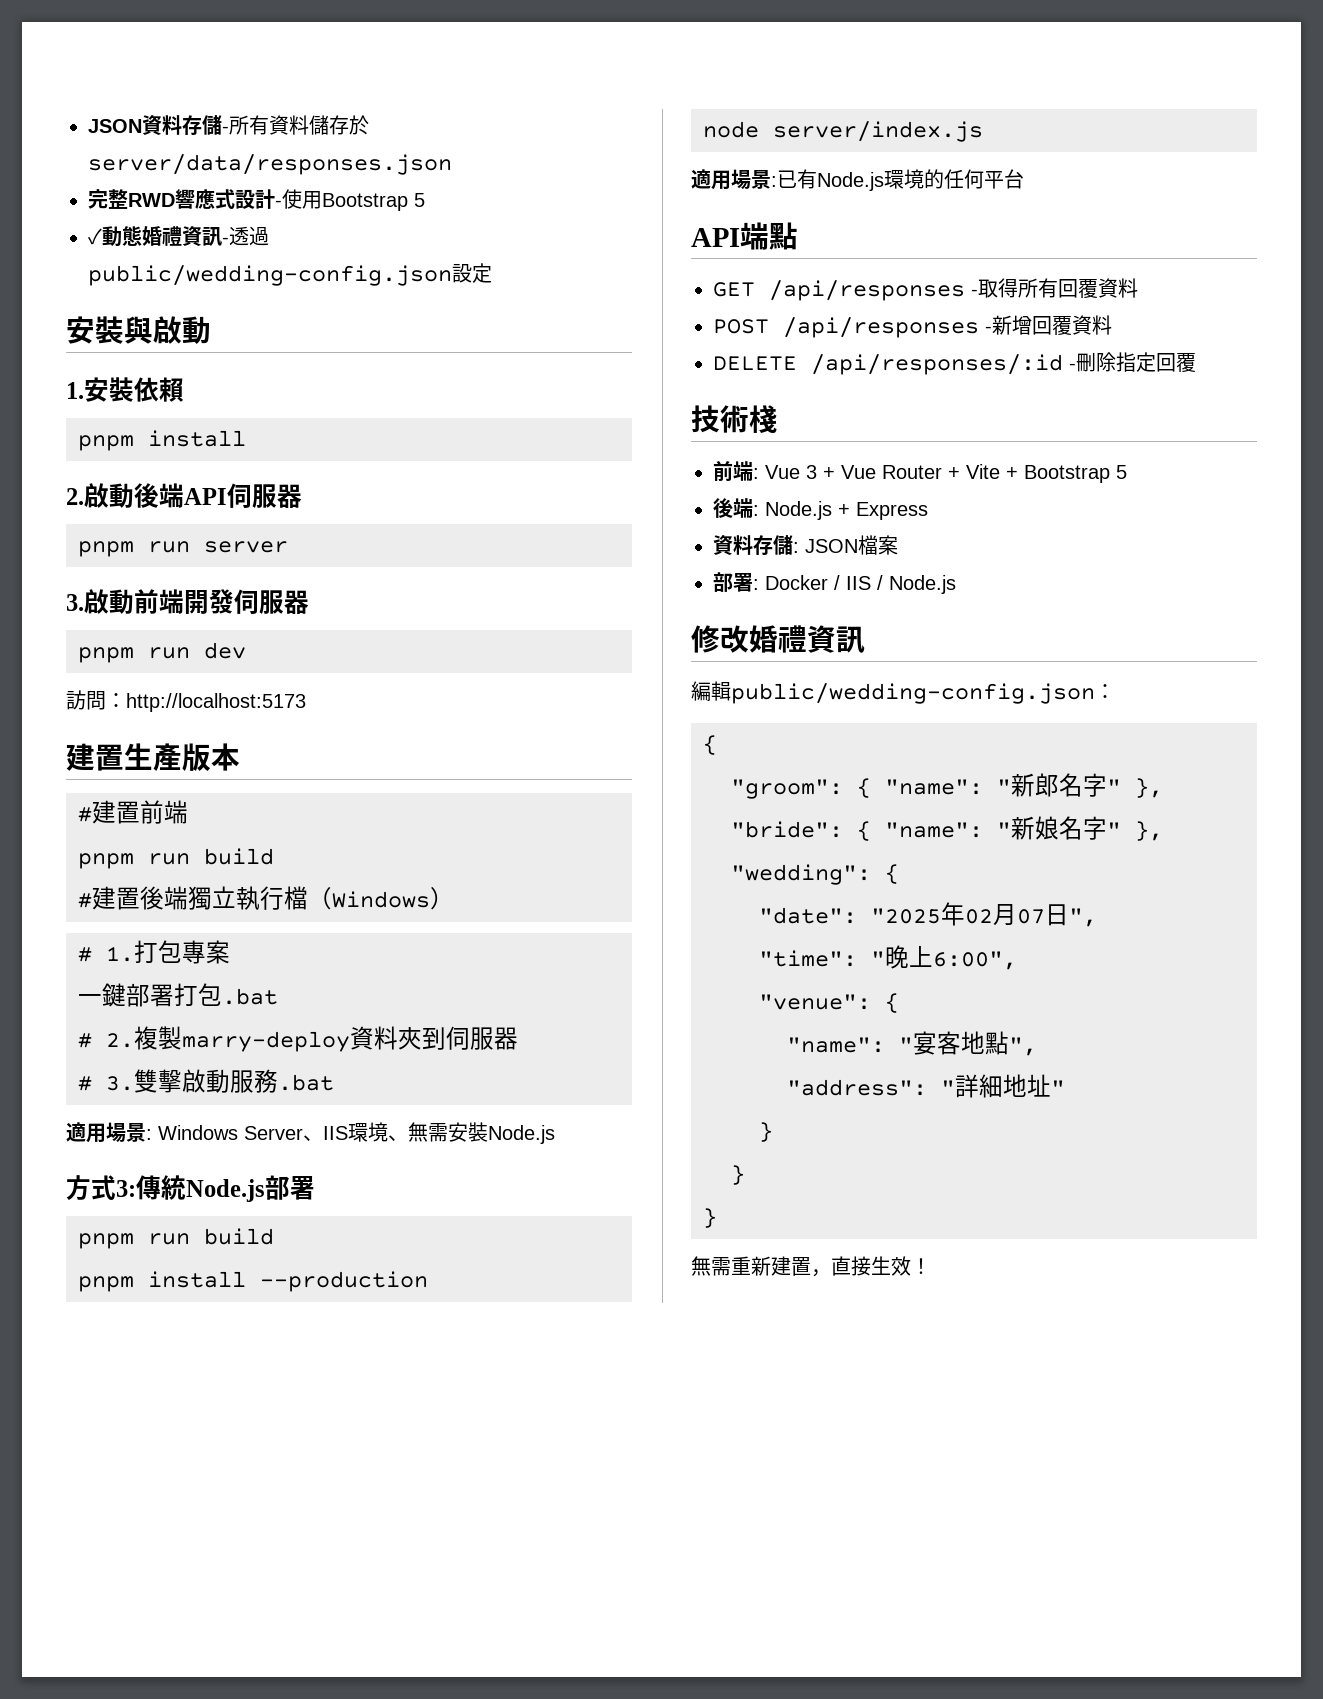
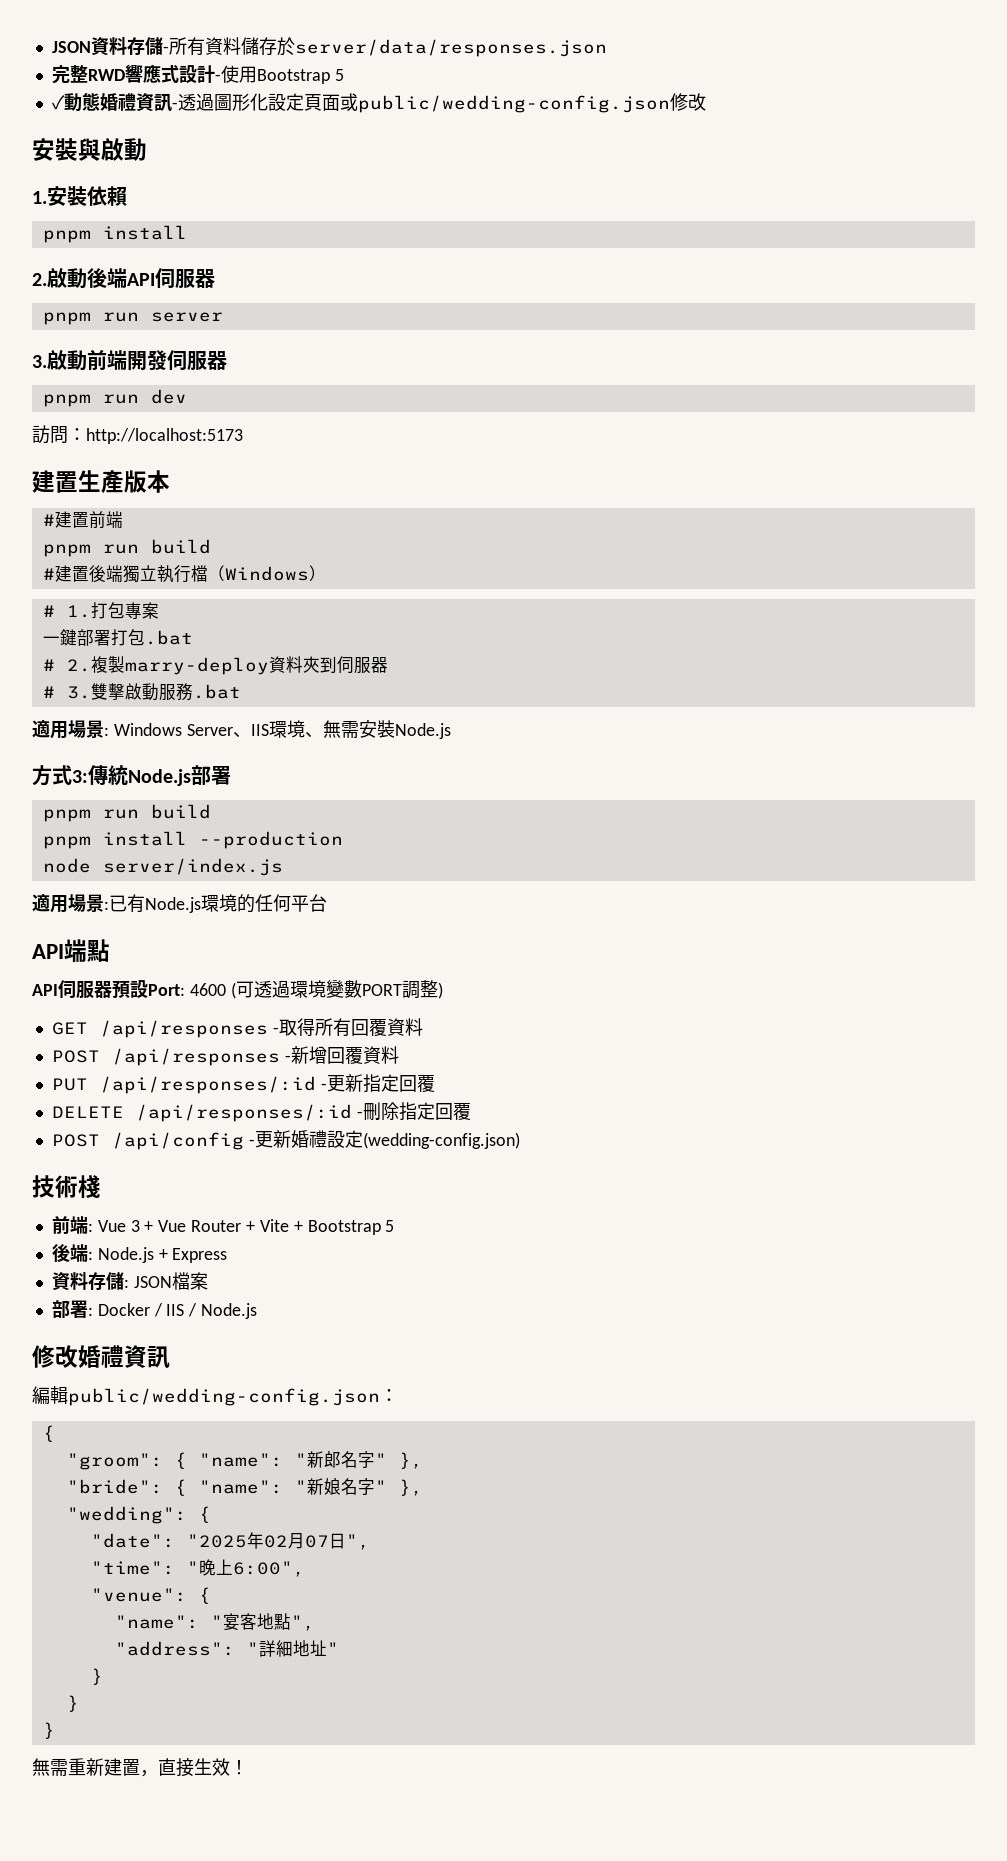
[88,263,492,286] public/wedding-config.json設定 -> [213,93,706,113] 圖形化設定頁面或public/wedding-config.json修改
(798, 236) none -> [32,979,443,999] // API伺服器預設Port: 4600 (可透過環境變數PORT調整)
(1112, 325) none -> [51,1074,435,1094] // PUT /api/responses/:id -更新指定回覆
(1196, 362) none -> [51,1130,520,1150] // POST /api/config -更新婚禮設定(wedding-config.json)

